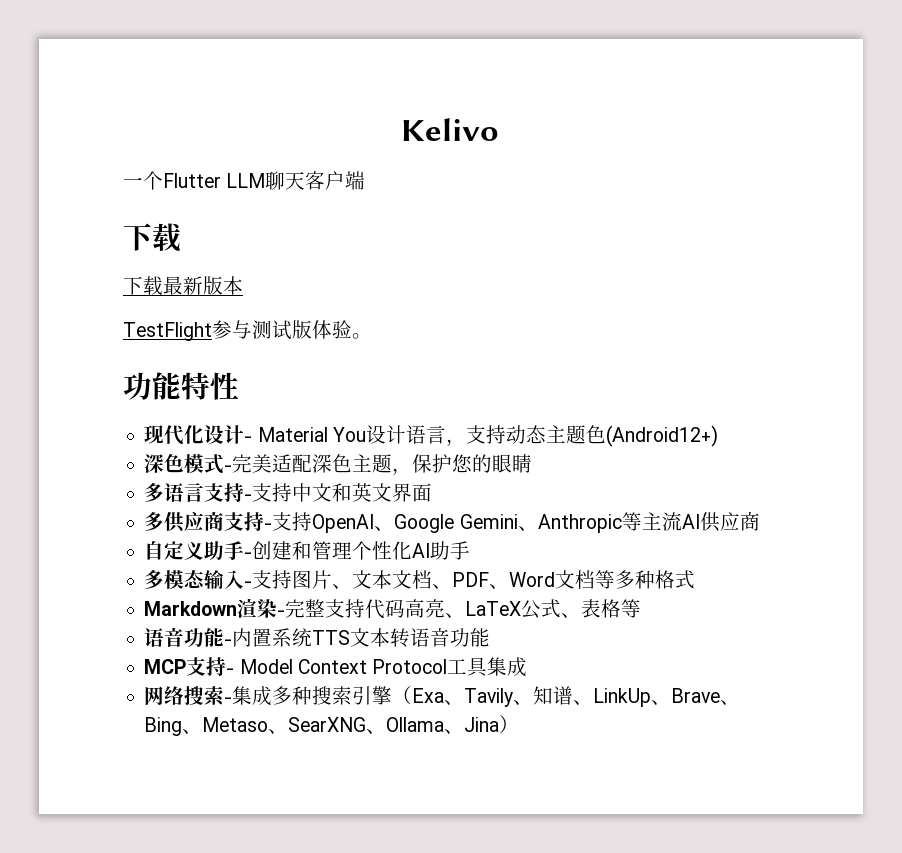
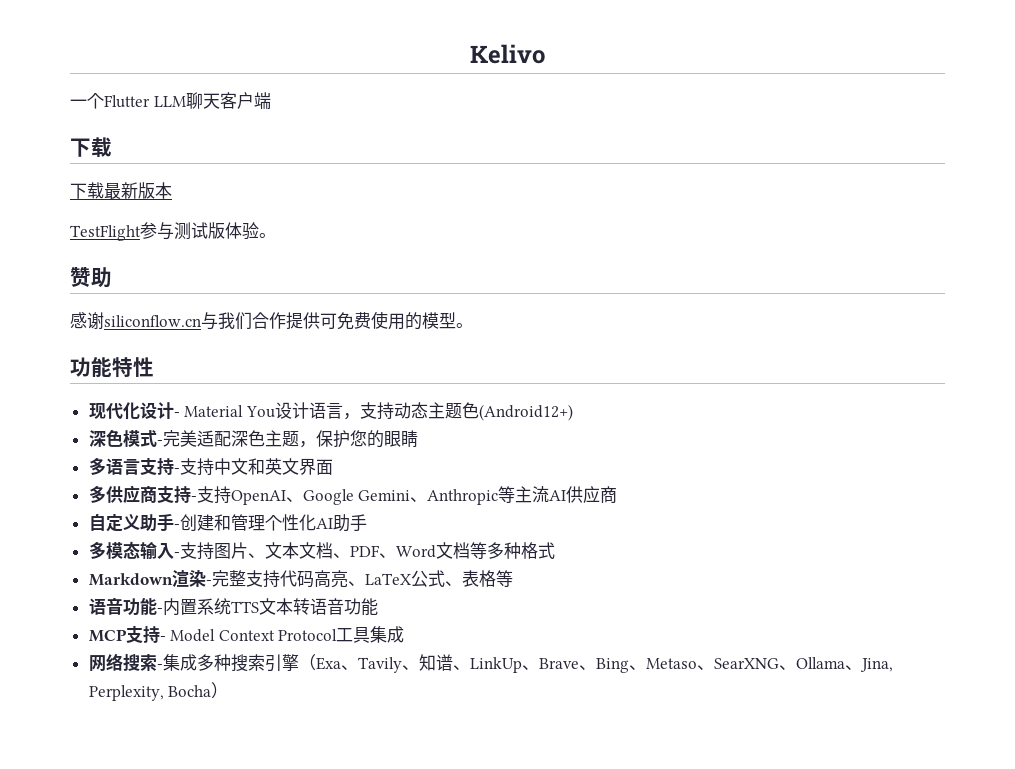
(372, 336) none -> [70,267,112,288] [70,311,473,330] // 赞助 // 感谢siliconflow.cn与我们合作提供可免费使用的模型。
[464,717,500,732] Jina -> [859,658,893,672] [88,685,212,701] Jina, Perplexity, Bocha

